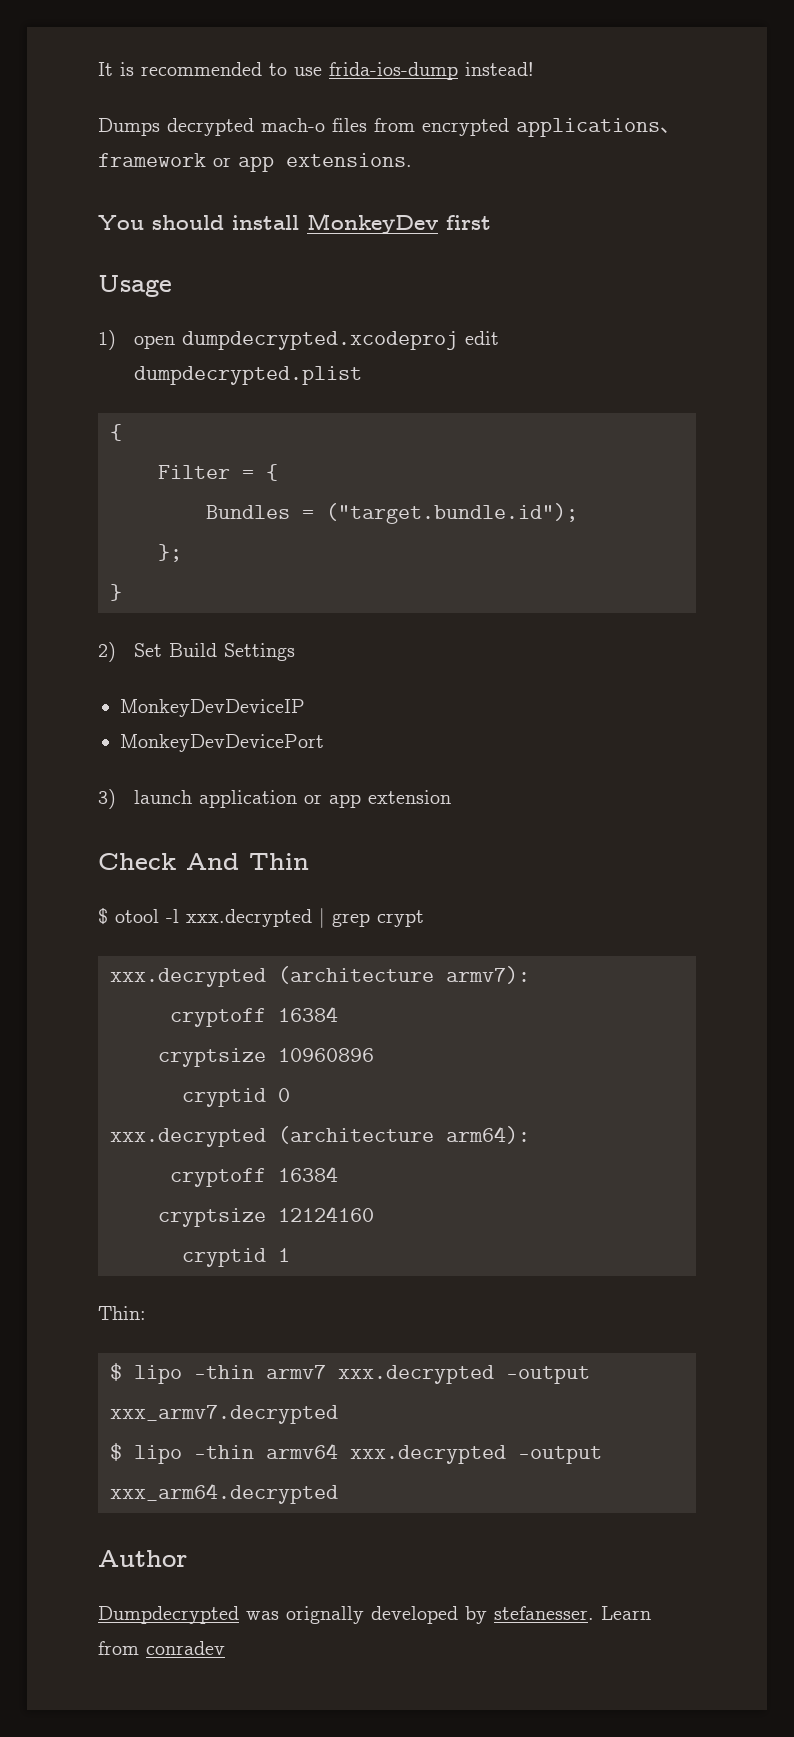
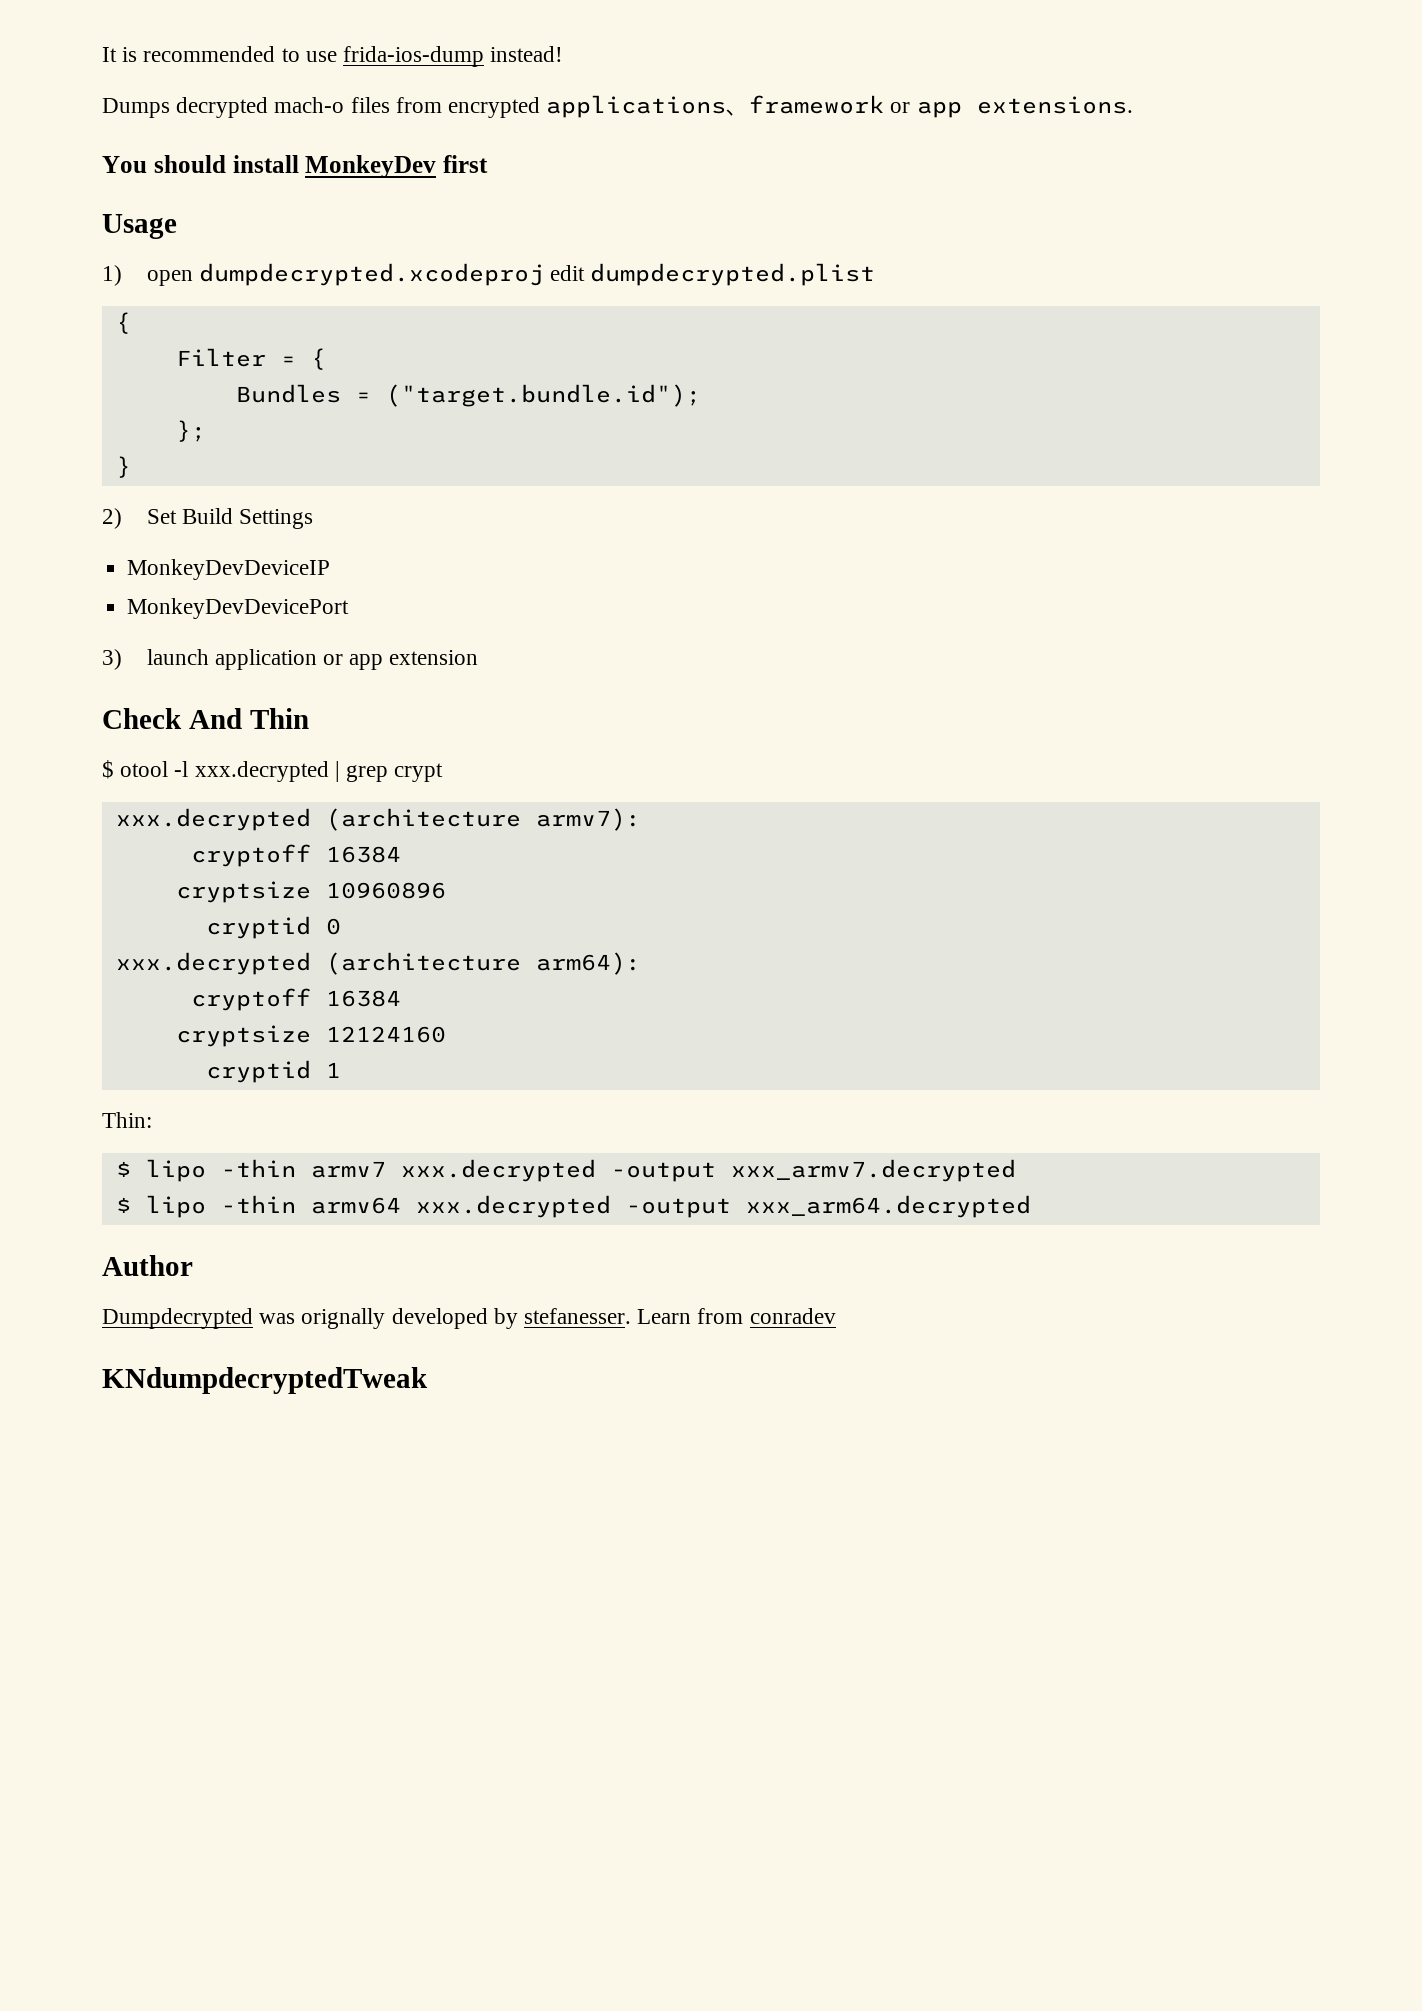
(225, 1648) none -> [102,1367,428,1394] // KNdumpdecryptedTweak

